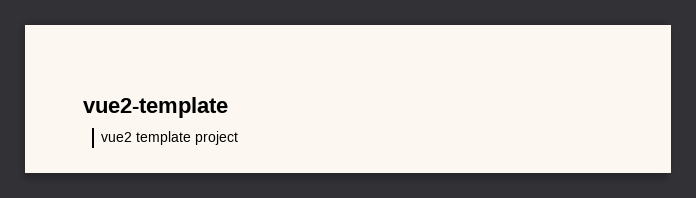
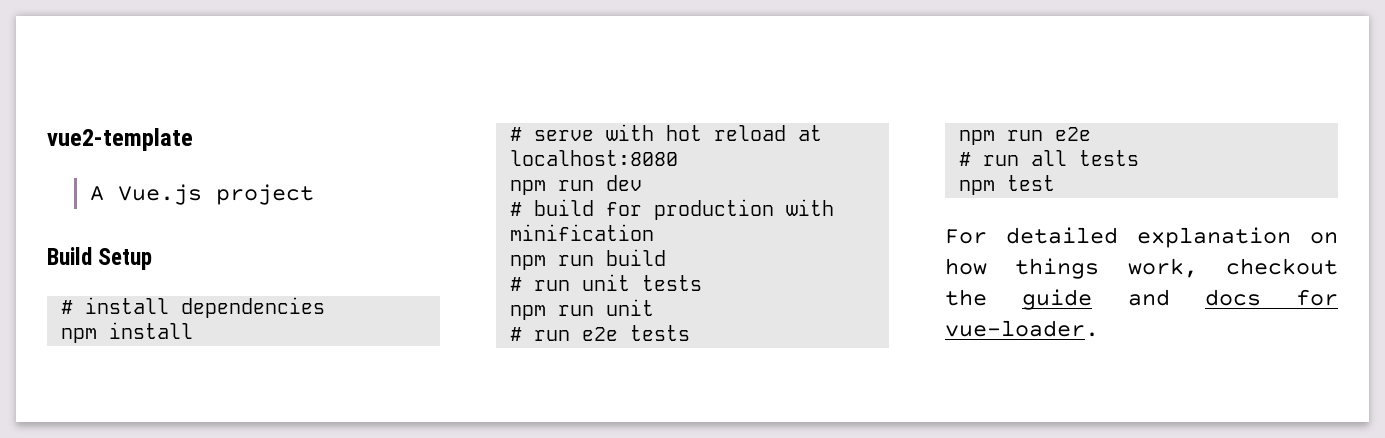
[101,131,192,145] vue2 template -> [90,184,203,205] A Vue.js
(239, 138) none -> [47,247,153,270] [61,297,326,318] [61,322,194,343] [510,124,823,141] [510,150,679,166] [510,175,643,195] [510,199,835,220] [510,224,655,241] [510,249,667,270] [510,274,703,291] [510,299,655,320] [510,325,691,341] [959,127,1092,145] [959,150,1140,166] [959,175,1056,195] [945,227,1338,248] [945,258,1338,279] [945,289,1338,310] [945,320,1099,337] // Build Setup // # install dependencies // npm install // # serve with hot reload at localhost:8080 // npm run dev // # build for production with minification // npm run build // # run unit tests // npm run unit // # run e2e tests // npm run e2e // # run all tests // npm test // For detailed explanation on how things work, checkout the guide and docs for vue-loader.

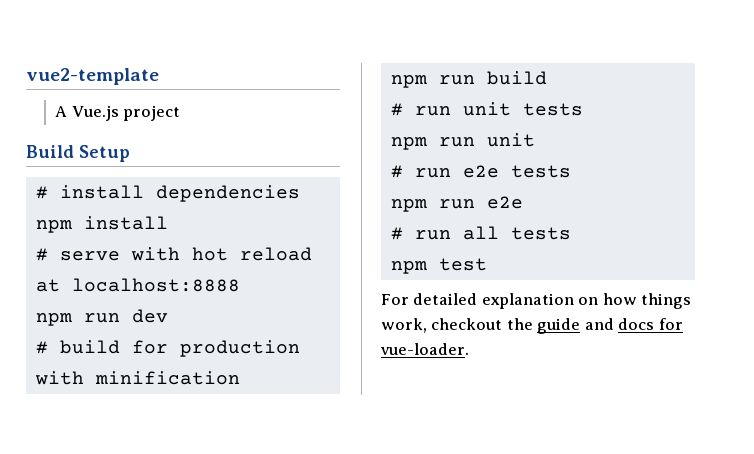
[510,150,679,166] localhost:8080 -> [71,278,240,292] localhost:8888

